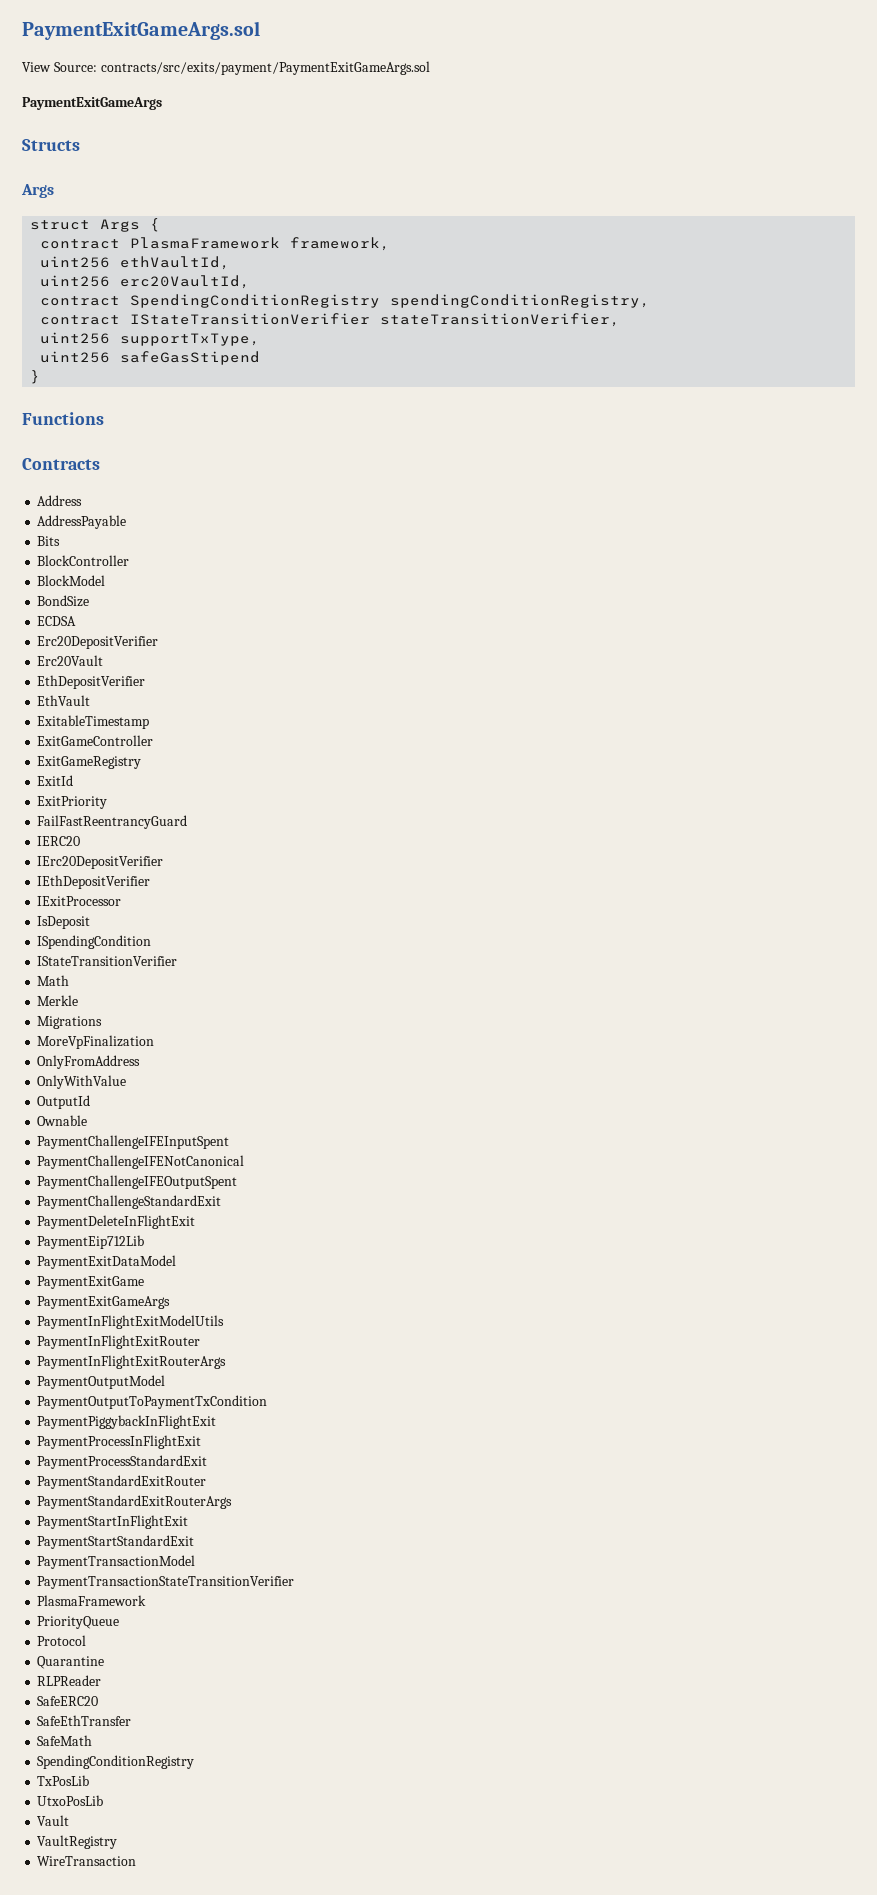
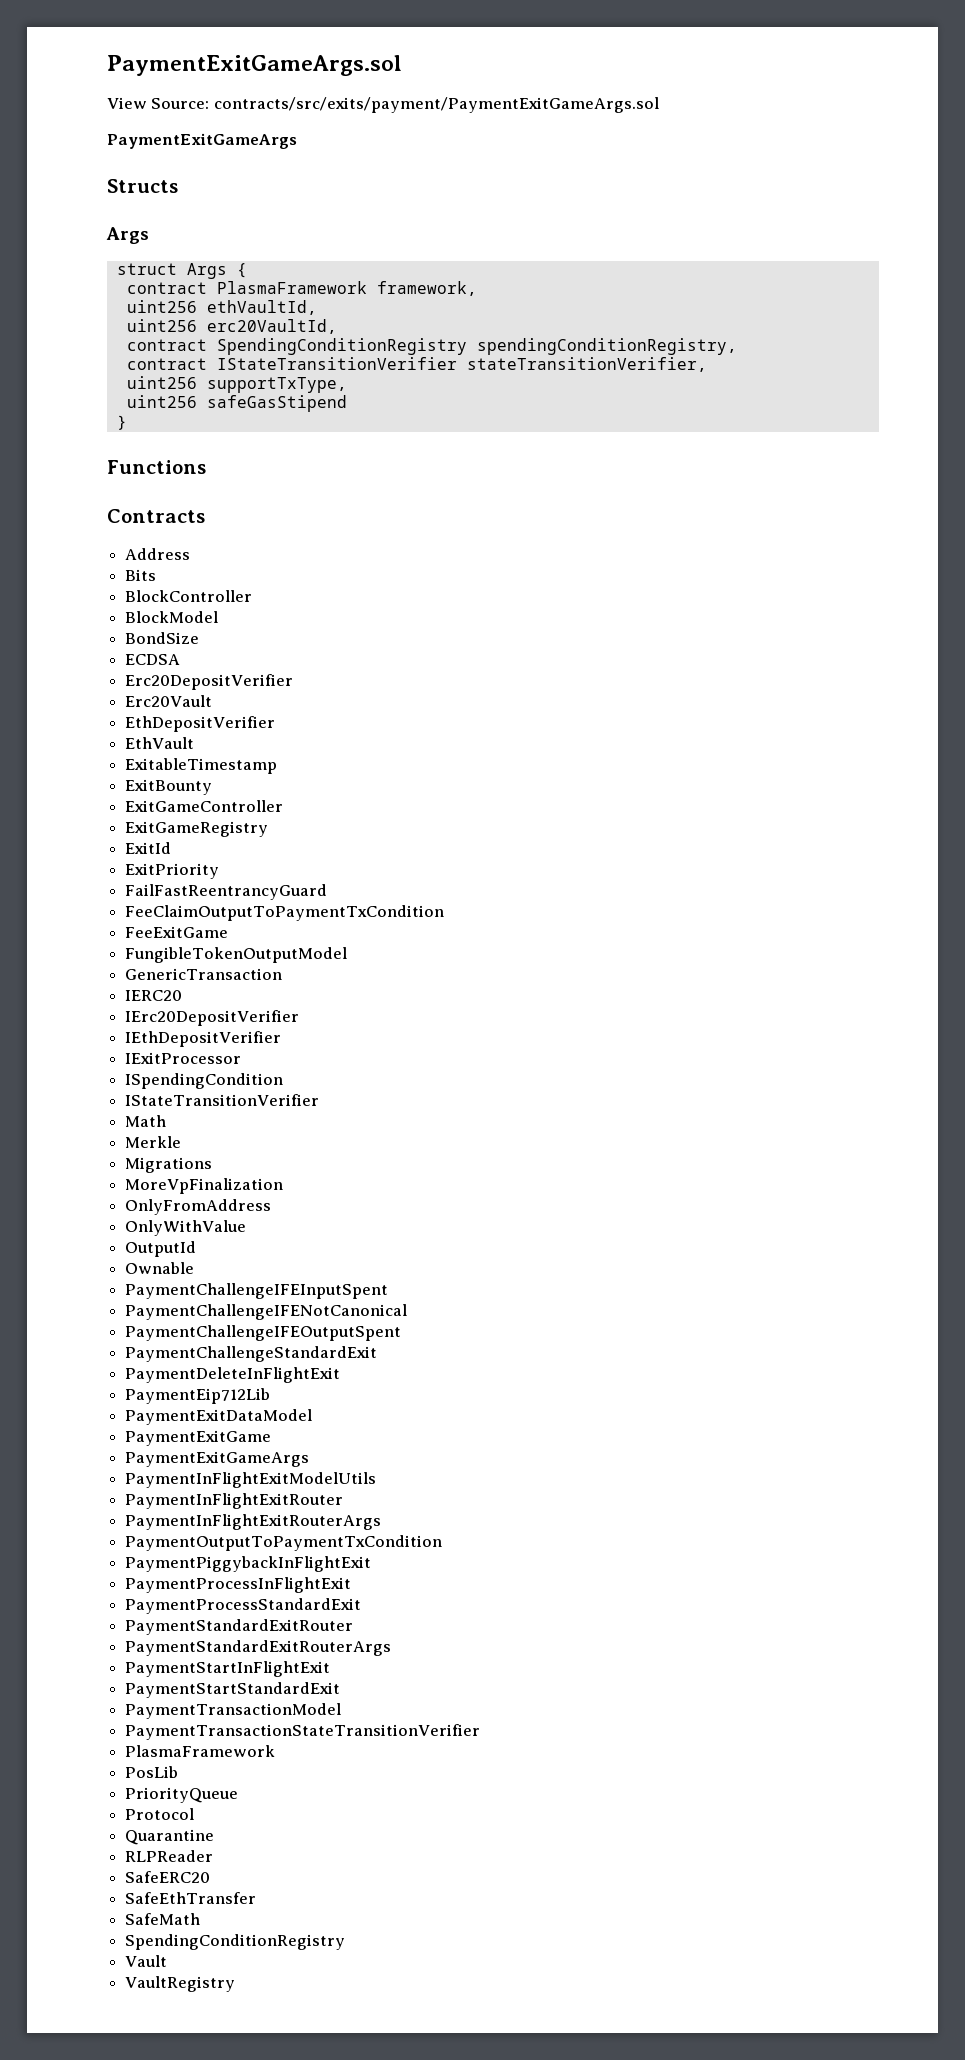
[37,515,127,529] // AddressPayable -> (191, 554) none
(150, 722) none -> [125,779,213,795] // ExitBounty
(188, 822) none -> [125,905,445,921] [125,926,229,938] [125,947,348,963] [125,968,283,980] // FeeClaimOutputToPaymentTxCondition // FeeExitGame // FungibleTokenOutputModel // GenericTransaction
[37,916,91,929] // IsDeposit -> (242, 1058) none
[37,1375,166,1389] // PaymentOutputModel -> (382, 1522) none
(147, 1600) none -> [125,1766,179,1778] // PosLib
[37,1775,90,1786] [37,1795,104,1806] // TxPosLib // UtxoPosLib -> (346, 1942) none
[37,1856,137,1866] // WireTransaction -> (236, 1984) none

